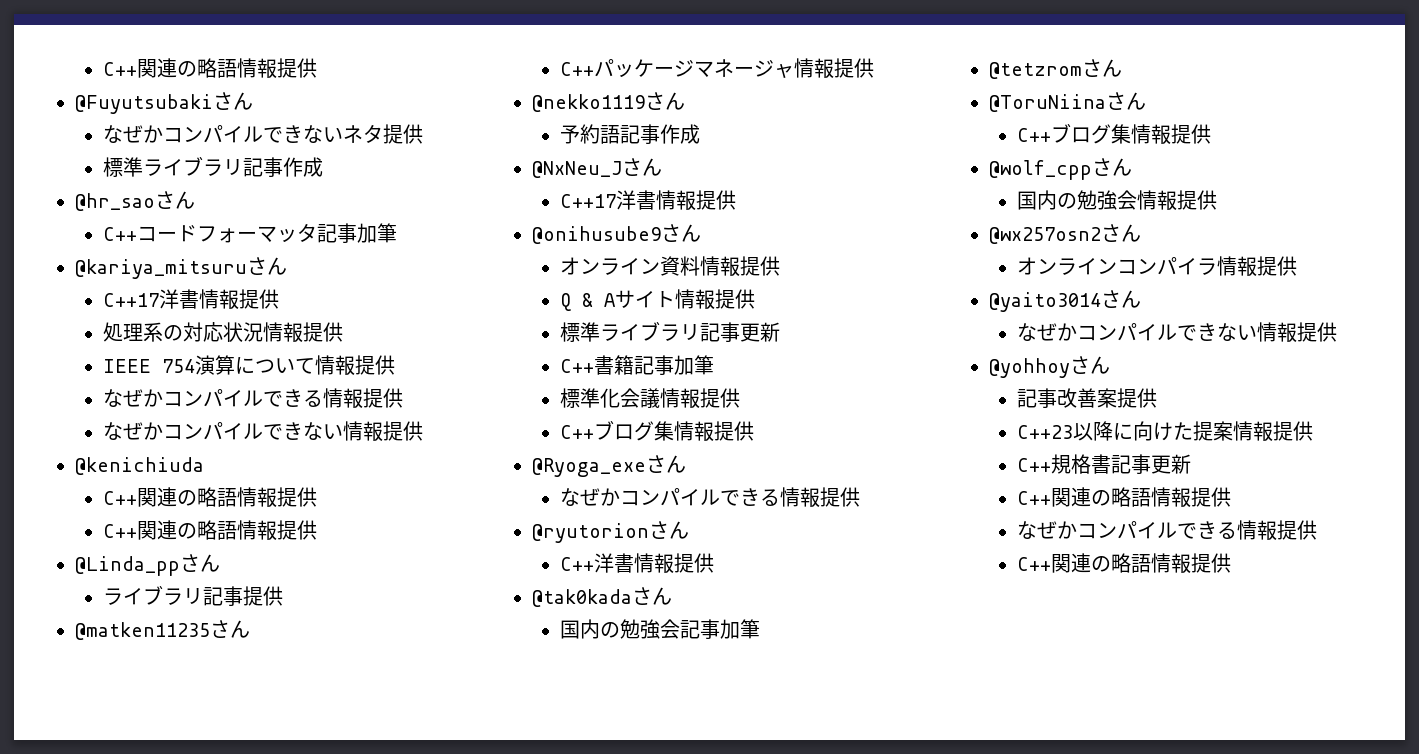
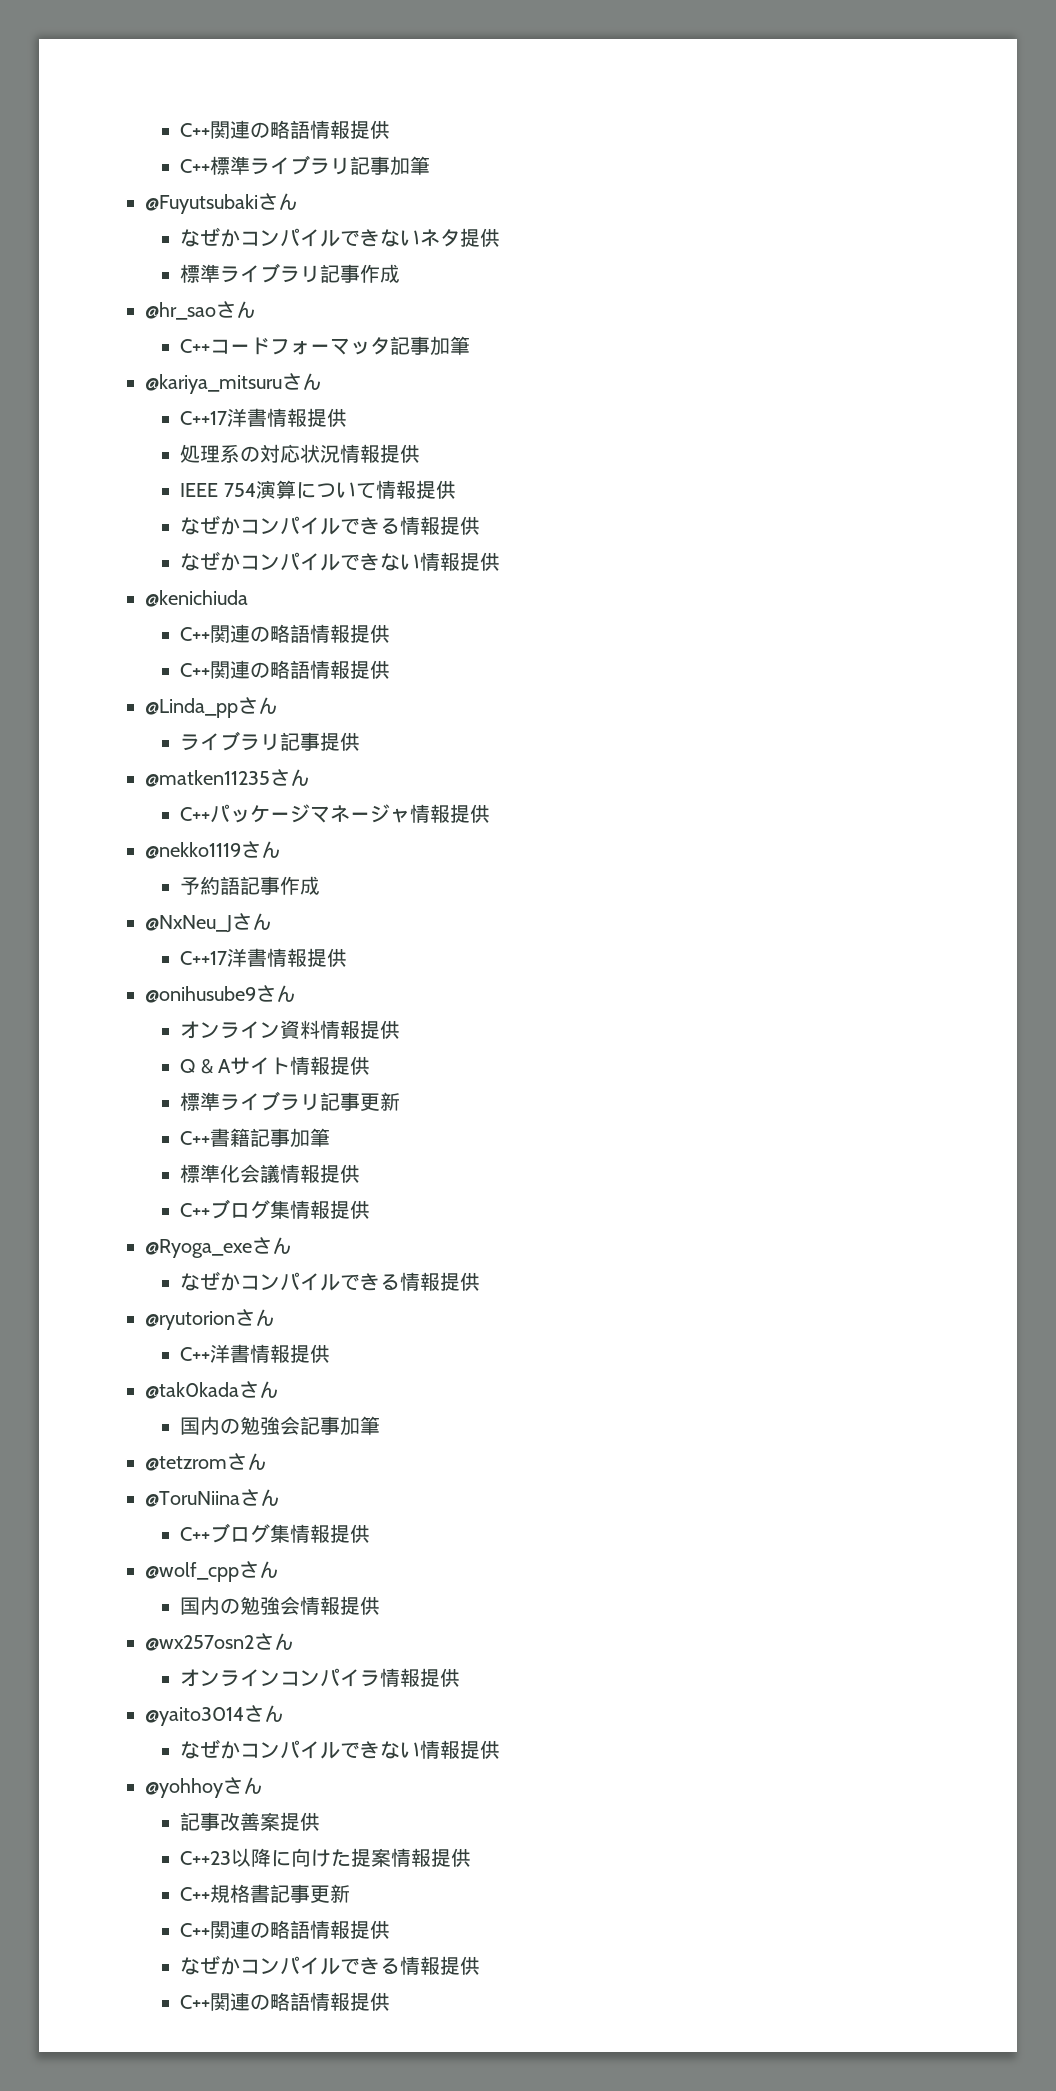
[103,58,318,79] C++関連の略語情報提供 -> [180,120,391,139] [180,155,431,176] C++関連の略語情報提供 // C++標準ライブラリ記事加筆

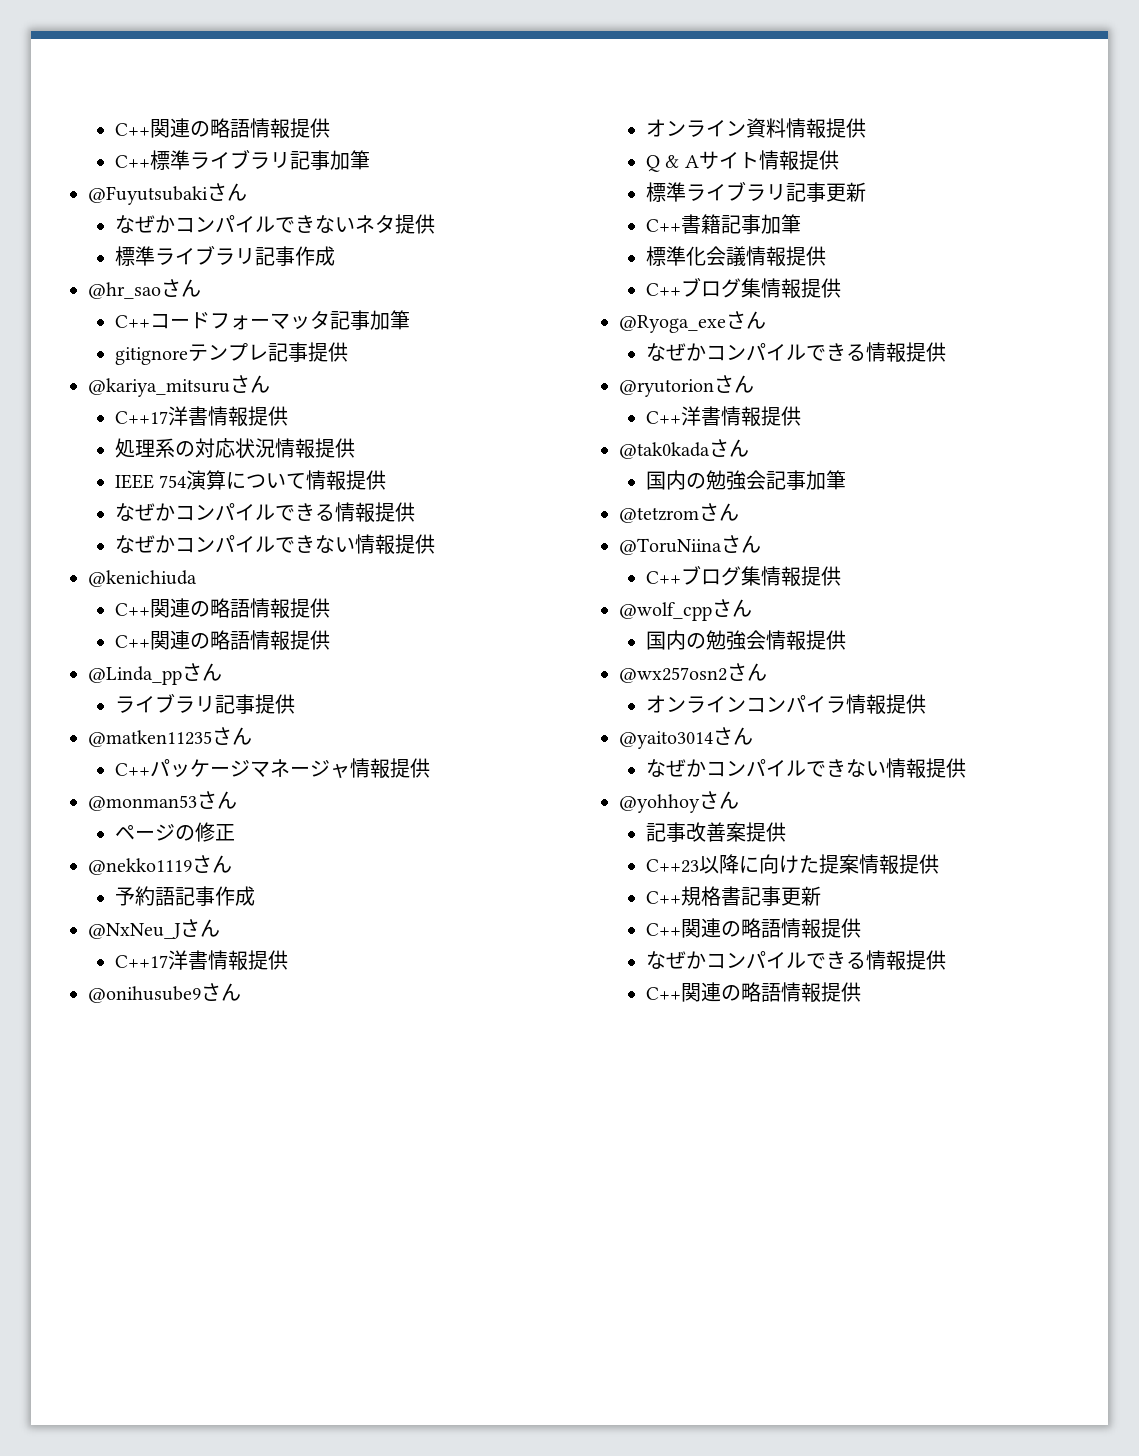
(471, 345) none -> [114,342,348,365] // gitignoreテンプレ記事提供
(491, 813) none -> [88,791,237,811] [114,822,235,842] // @monman53さん // ページの修正

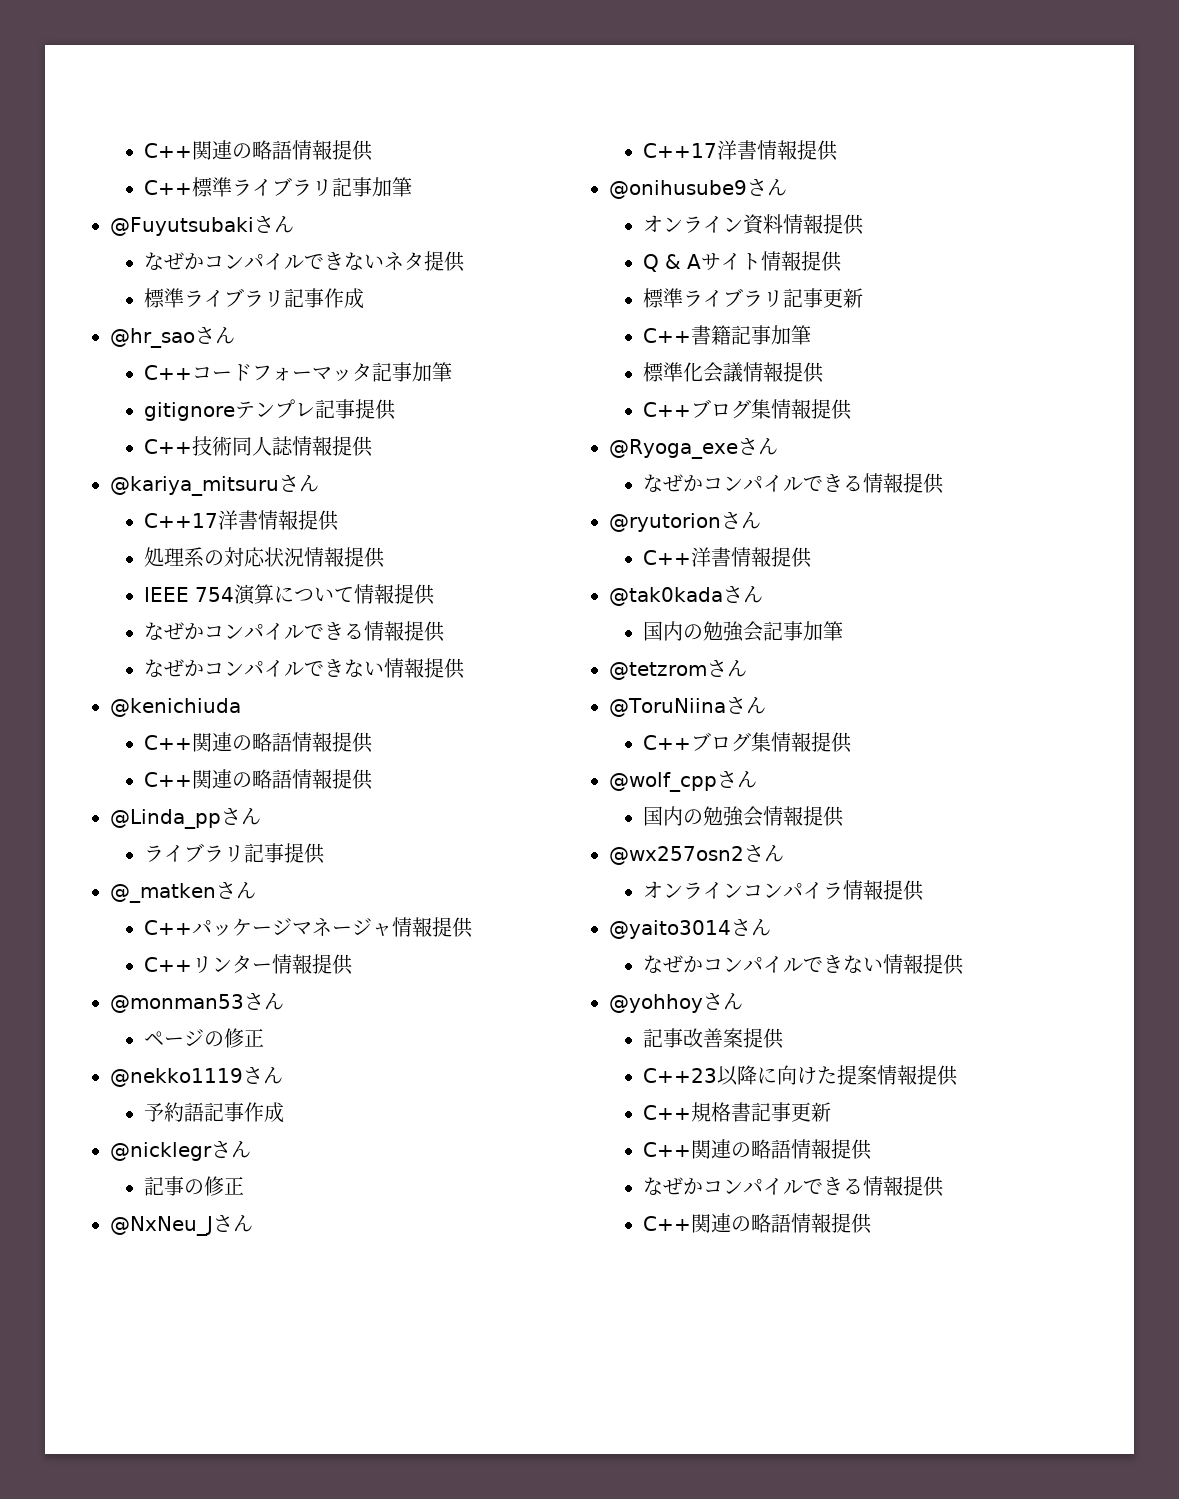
(348, 352) none -> [144,436,374,457] // C++技術同人誌情報提供
[88,730,212,747] @matken11235 -> [110,883,216,903] @_matken
(430, 768) none -> [144,954,354,975] // C++リンター情報提供
(255, 896) none -> [110,1140,251,1161] [144,1176,245,1196] // @nicklegrさん // 記事の修正

